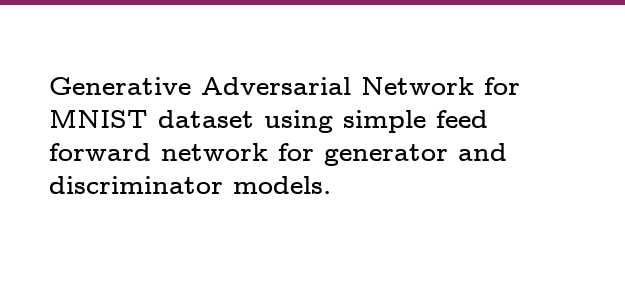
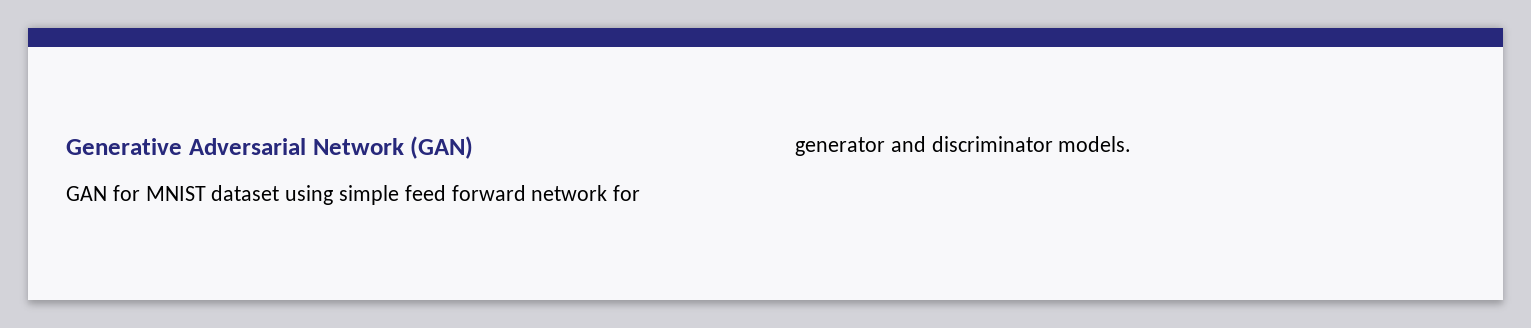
(474, 86) none -> [410,136,474,159] [66,186,107,201] (GAN) // GAN

